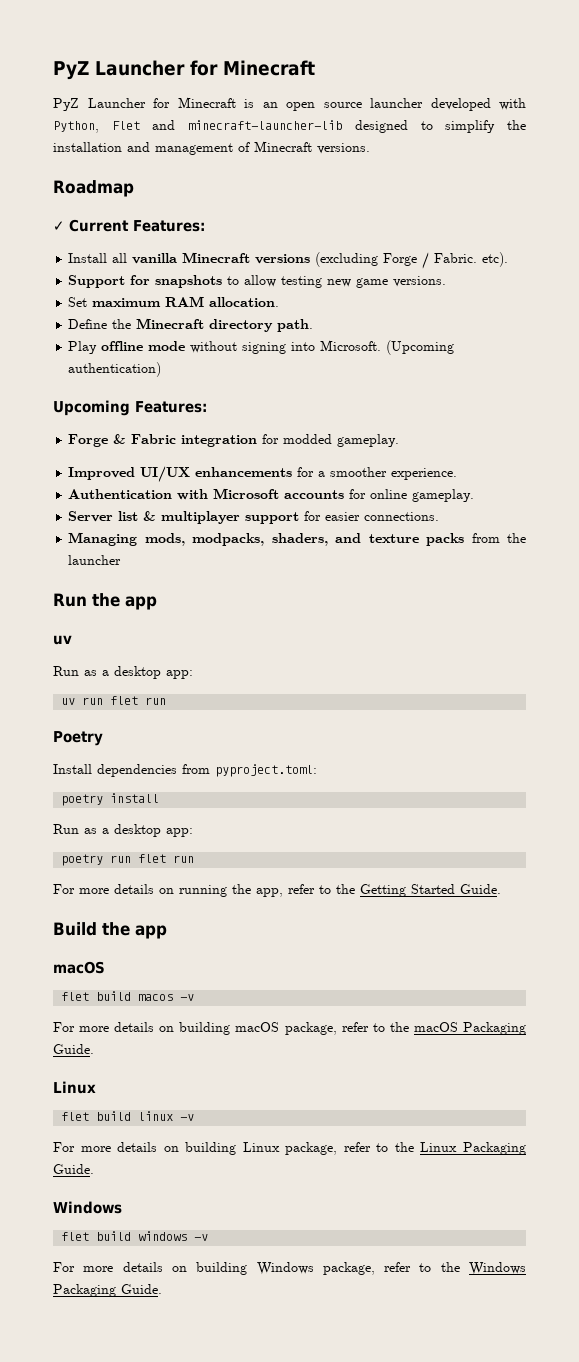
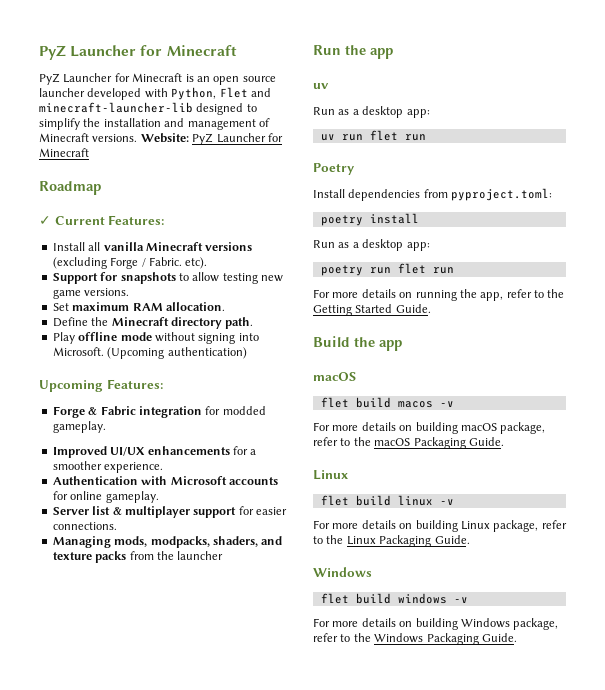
(370, 148) none -> [140,133,283,145] [39,148,89,157] Website: PyZ Launcher for Minecraft

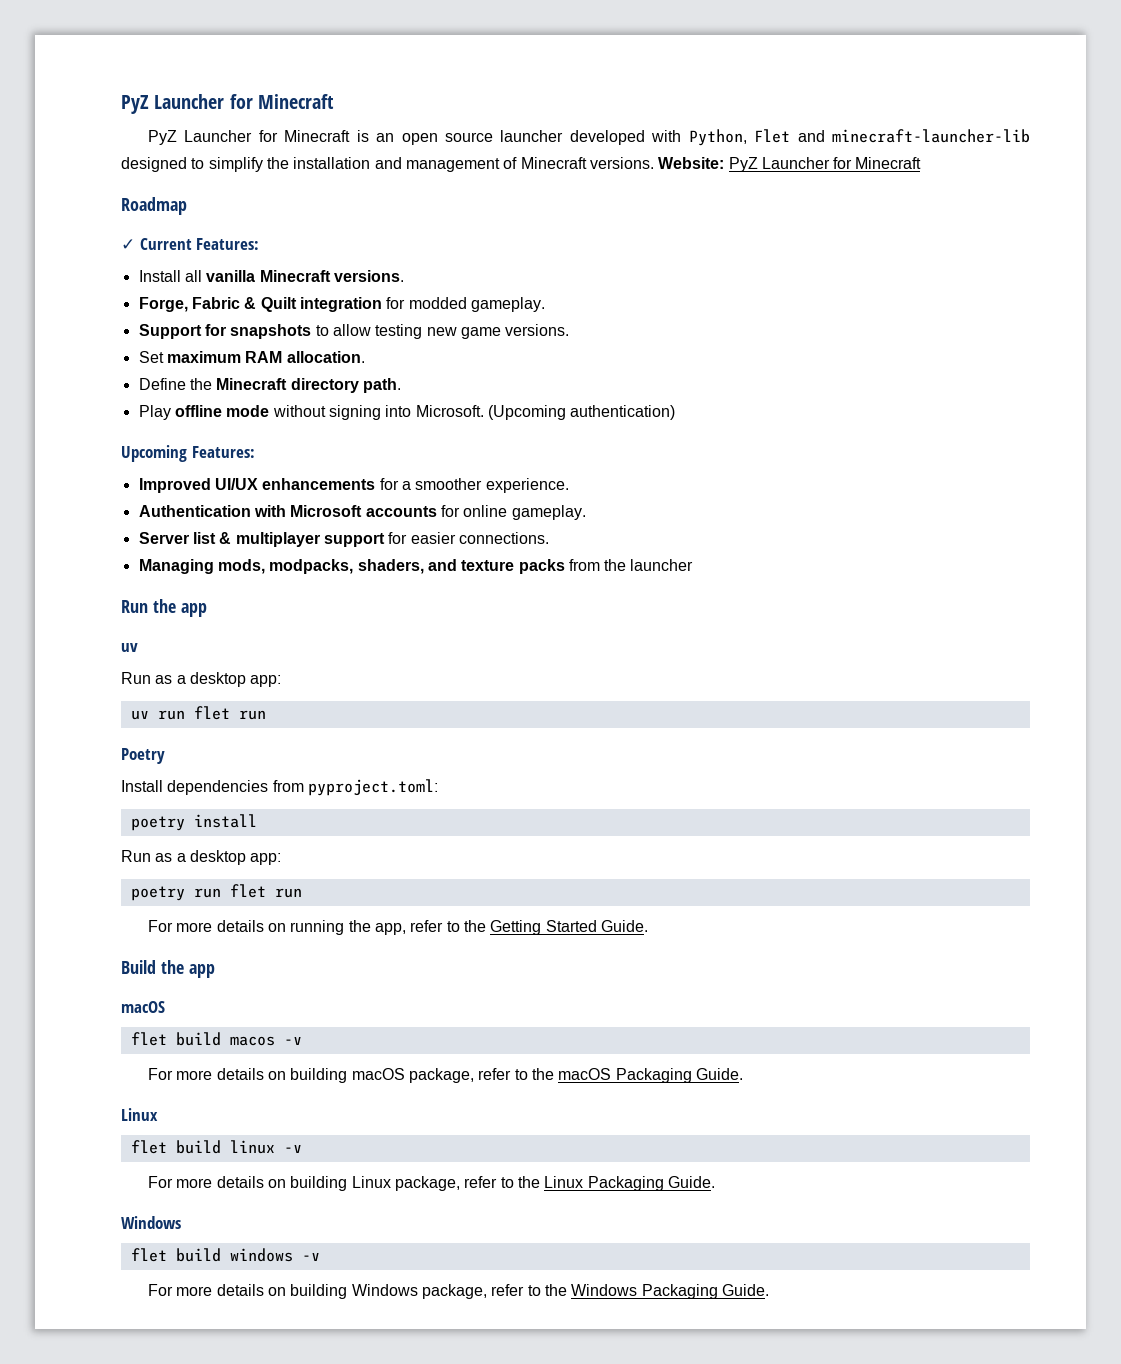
[205,242,253,251] [52,257,208,269] versions (excluding Forge / Fabric. etc). -> [333,270,404,282] [138,297,545,312] versions. // Forge, Fabric & Quilt integration for modded gameplay.
[52,406,266,418] [52,421,106,433] // Forge & Fabric integration for modded gameplay. -> (255, 452) none

